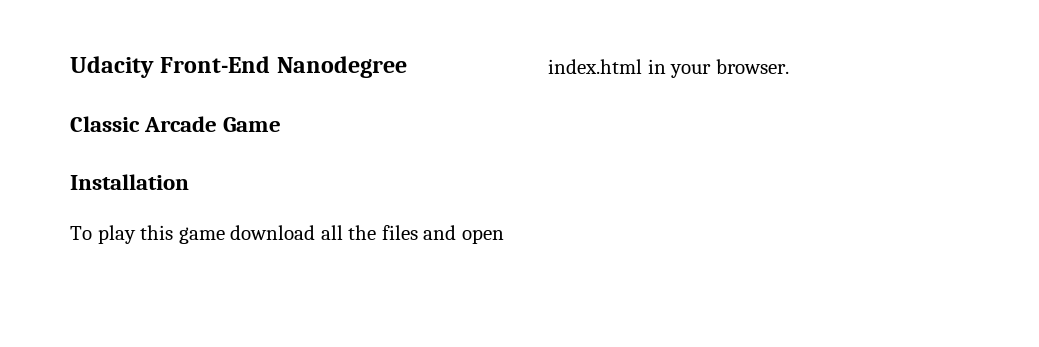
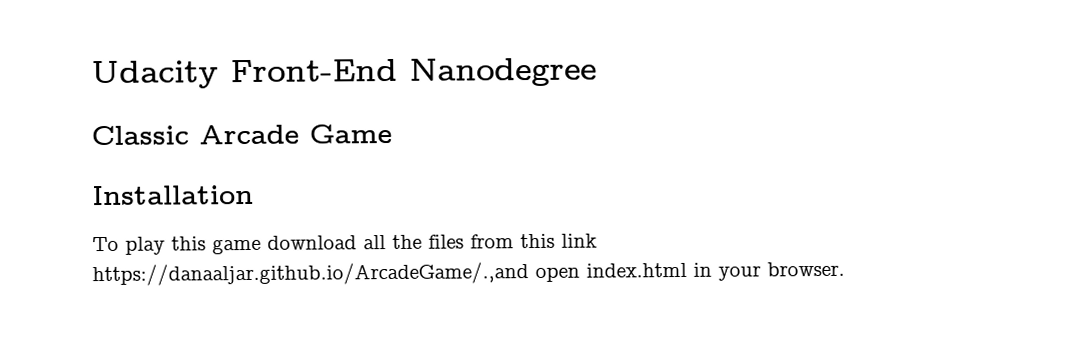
[423,225,457,240] and -> [470,233,597,249] [92,262,529,287] from this link https://danaaljar.github.io/ArcadeGame/.,and

